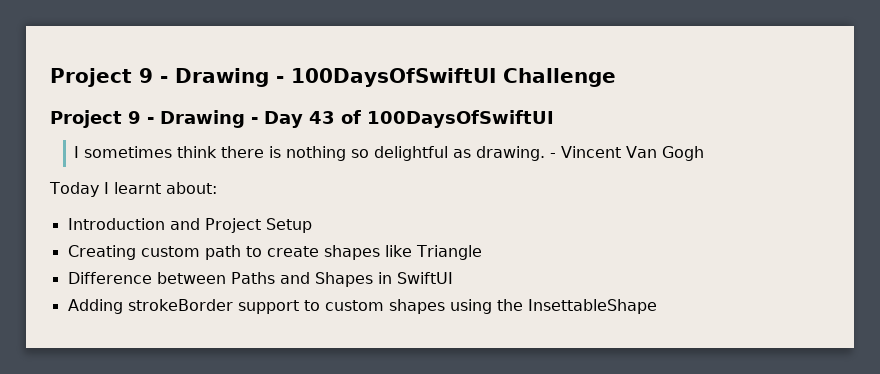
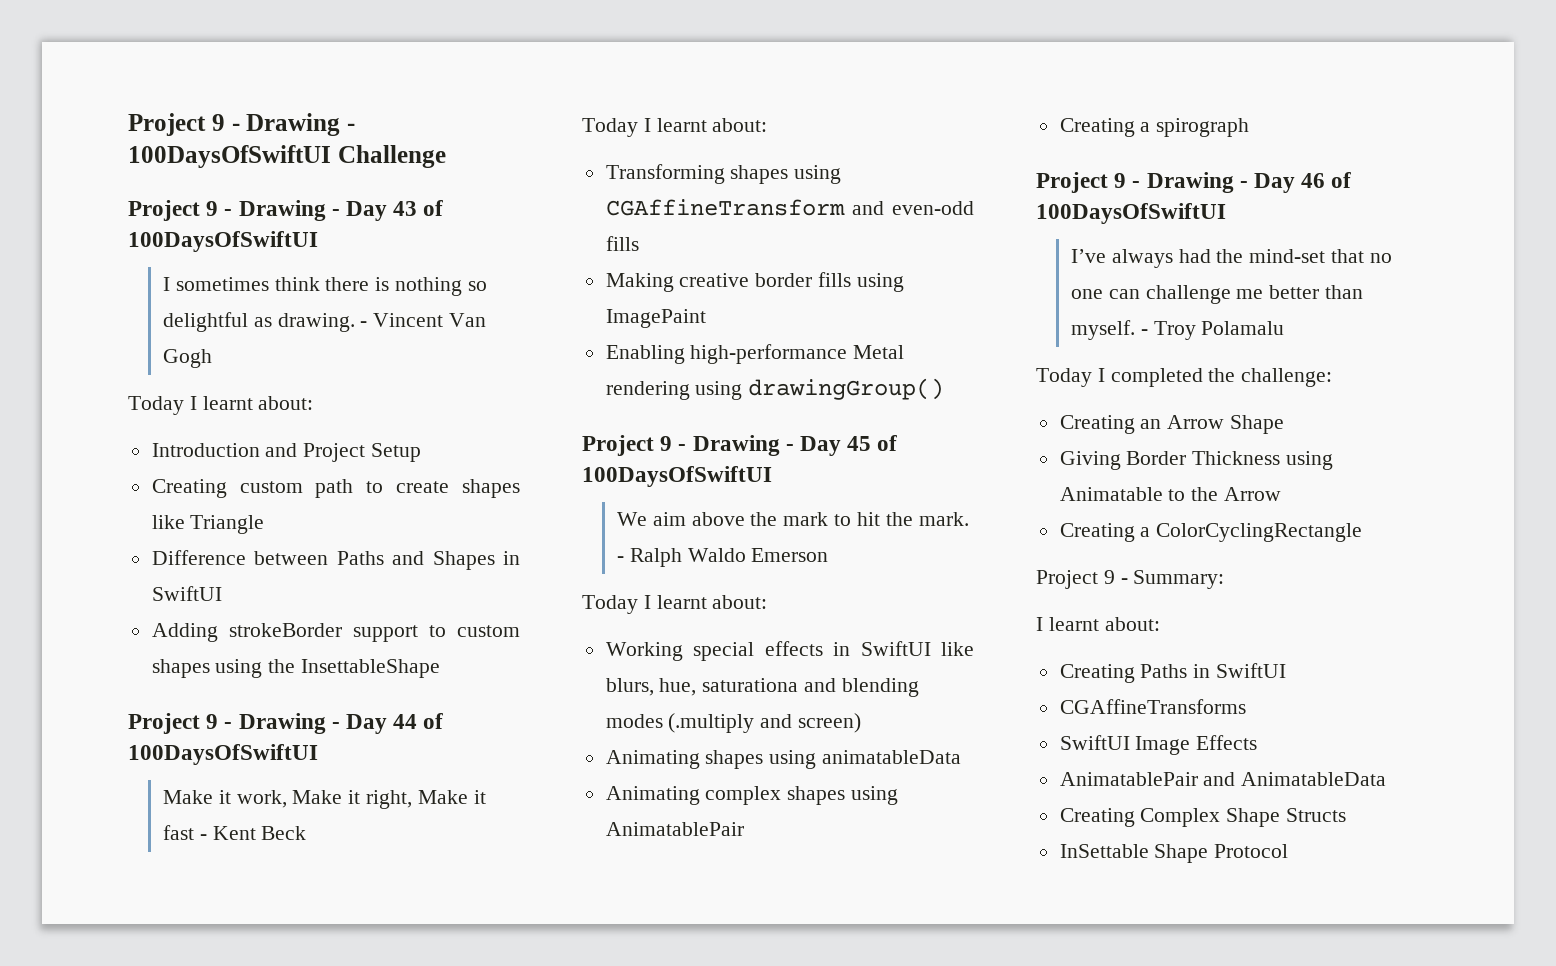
(657, 306) none -> [128,713,444,734] [128,744,318,765] [163,790,486,809] [163,825,307,840] [582,118,768,137] [605,164,842,184] [605,199,974,216] [605,236,639,251] [605,272,904,292] [605,309,706,328] [605,344,905,364] [605,378,945,400] [582,435,898,456] [582,466,772,487] [617,512,969,526] [617,548,829,567] [582,595,768,614] [605,641,974,661] [605,678,919,697] [605,713,862,733] [605,750,962,769] [605,786,899,805] [605,822,744,836] [1059,118,1250,137] [1036,172,1352,193] [1036,203,1226,224] [1071,249,1392,268] [1071,285,1364,304] [1071,320,1285,340] [1036,368,1333,387] [1059,415,1285,434] [1059,451,1334,470] [1059,487,1282,501] [1059,523,1363,542] [1036,570,1225,589] [1036,617,1160,631] [1059,663,1287,683] [1059,699,1246,714] [1059,735,1258,755] [1059,772,1387,786] [1059,808,1347,827] [1059,844,1289,863] // Project 9 - Drawing - Day 44 of 100DaysOfSwiftUI // Make it work, Make it right, Make it fast - Kent Beck // Today I learnt about: // Transforming shapes using CGAffineTransform and even-odd fills // Making creative border fills using ImagePaint // Enabling high-performance Metal rendering using drawingGroup() // Project 9 - Drawing - Day 45 of 100DaysOfSwiftUI // We aim above the mark to hit the mark. - Ralph Waldo Emerson // Today I learnt about: // Working special effects in SwiftUI like blurs, hue, saturationa and blending modes (.multiply and screen) // Animating shapes using animatableData // Animating complex shapes using AnimatablePair // Creating a spirograph // Project 9 - Drawing - Day 46 of 100DaysOfSwiftUI // I’ve always had the mind-set that no one can challenge me better than myself. - Troy Polamalu // Today I completed the challenge: // Creating an Arrow Shape // Giving Border Thickness using Animatable to the Arrow // Creating a ColorCyclingRectangle // Project 9 - Summary: // I learnt about: // Creating Paths in SwiftUI // CGAffineTransforms // SwiftUI Image Effects // AnimatablePair and AnimatableData // Creating Complex Shape Structs // InSettable Shape Protocol

